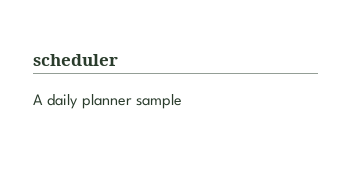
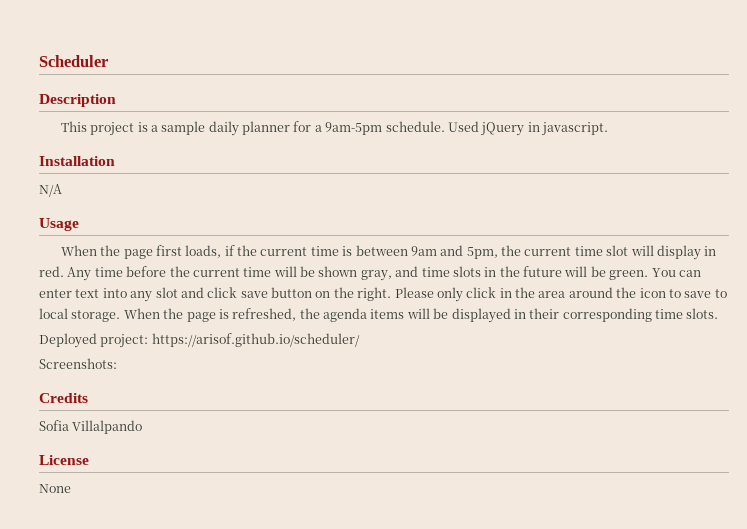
[33,54,118,66] [33,94,182,109] scheduler // A daily planner sample -> [39,55,108,67] [39,94,116,107] [60,121,609,136] [39,156,115,166] [39,184,62,197] [39,218,79,231] [60,245,717,260] [39,266,701,281] [39,287,727,302] [39,308,719,323] [39,333,360,348] [39,358,117,369] [39,393,88,403] [39,420,143,434] [39,455,89,465] [39,484,71,493] Scheduler // Description // This project is a sample daily planner for a 9am-5pm schedule. Used jQuery in javascript. // Installation // N/A // Usage // When the page first loads, if the current time is between 9am and 5pm, the current time slot will display in red. Any time before the current time will be shown gray, and time slots in the future will be green. You can enter text into any slot and click save button on the right. Please only click in the area around the icon to save to local storage. When the page is refreshed, the agenda items will be displayed in their corresponding time slots. // Deployed project: https://arisof.github.io/scheduler/ // Screenshots: // Credits // Sofia Villalpando // License // None

